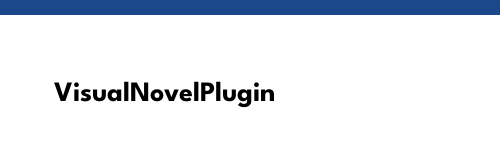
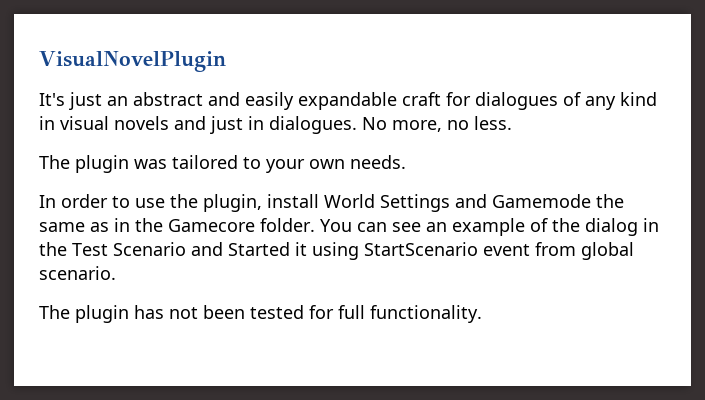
(275, 94) none -> [39,92,657,110] [39,116,512,134] [39,155,406,173] [39,194,624,212] [39,218,659,236] [39,242,634,260] [39,266,116,280] [39,305,482,323] // It's just an abstract and easily expandable craft for dialogues of any kind in visual novels and just in dialogues. No more, no less. // The plugin was tailored to your own needs. // In order to use the plugin, install World Settings and Gamemode the same as in the Gamecore folder. You can see an example of the dialog in the Test Scenario and Started it using StartScenario event from global scenario. // The plugin has not been tested for full functionality.

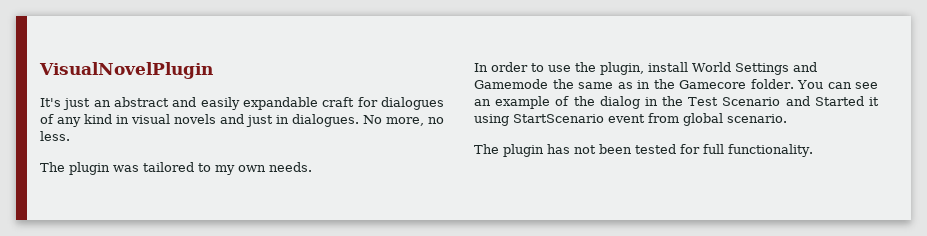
[266,159,305,173] your -> [215,165,235,175] my

